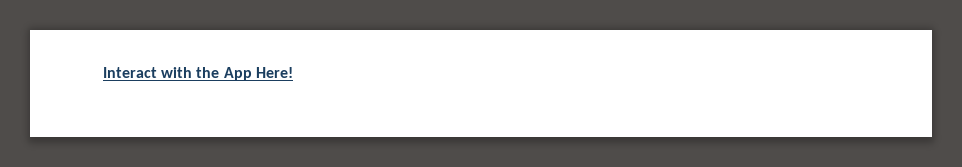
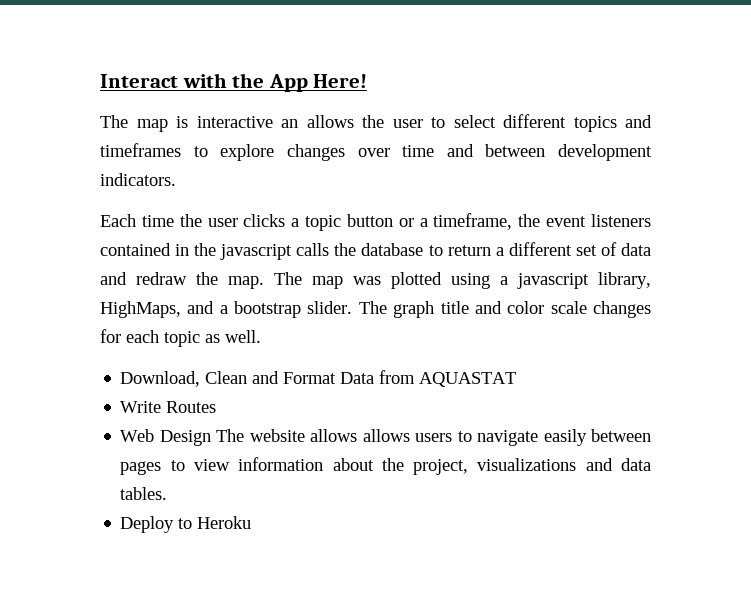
(293, 72) none -> [100,114,652,132] [100,143,652,161] [100,173,176,186] [100,213,652,231] [100,242,652,260] [100,272,651,289] [100,301,651,318] [100,329,261,347] [120,370,517,387] [120,401,217,413] [120,429,651,446] [120,457,651,475] [120,487,168,500] [120,516,252,533] // The map is interactive an allows the user to select different topics and timeframes to explore changes over time and between development indicators. // Each time the user clicks a topic button or a timeframe, the event listeners contained in the javascript calls the database to return a different set of data and redraw the map. The map was plotted using a javascript library, HighMaps, and a bootstrap slider. The graph title and color scale changes for each topic as well. // Download, Clean and Format Data from AQUASTAT // Write Routes // Web Design The website allows allows users to navigate easily between pages to view information about the project, visualizations and data tables. // Deploy to Heroku

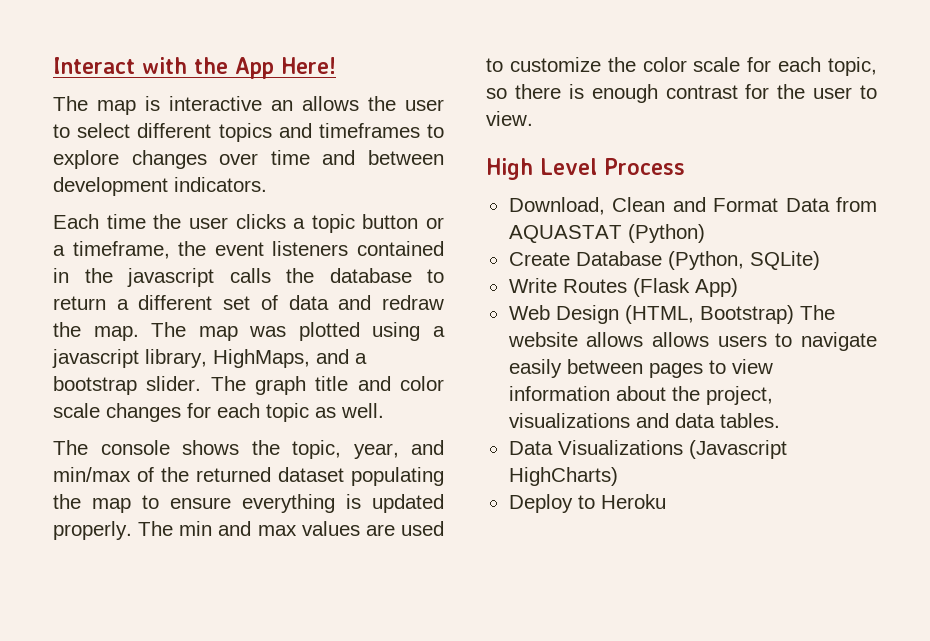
(261, 336) none -> [53,440,444,459] [53,467,444,486] [53,494,444,513] [53,521,444,540] [486,57,877,76] [486,84,877,103] [486,111,533,126] [486,158,685,180] // The console shows the topic, year, and min/max of the returned dataset populating the map to ensure everything is updated properly. The min and max values are used to customize the color scale for each topic, so there is enough contrast for the user to view. // High Level Process
(517, 379) none -> [627,224,705,243] [508,251,820,270] (Python) // Create Database (Python, SQLite)
(217, 407) none -> [632,278,738,297] (Flask App)
(211, 438) none -> [624,305,794,324] (HTML, Bootstrap)
(168, 493) none -> [508,440,787,459] [508,467,618,486] // Data Visualizations (Javascript HighCharts)

